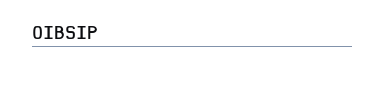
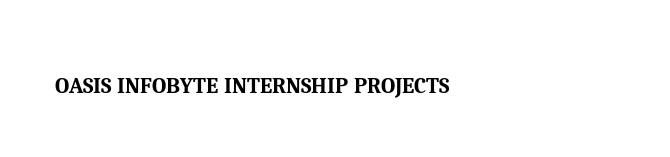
[32,26,98,39] OIBSIP -> [55,78,450,98] OASIS INFOBYTE INTERNSHIP PROJECTS

